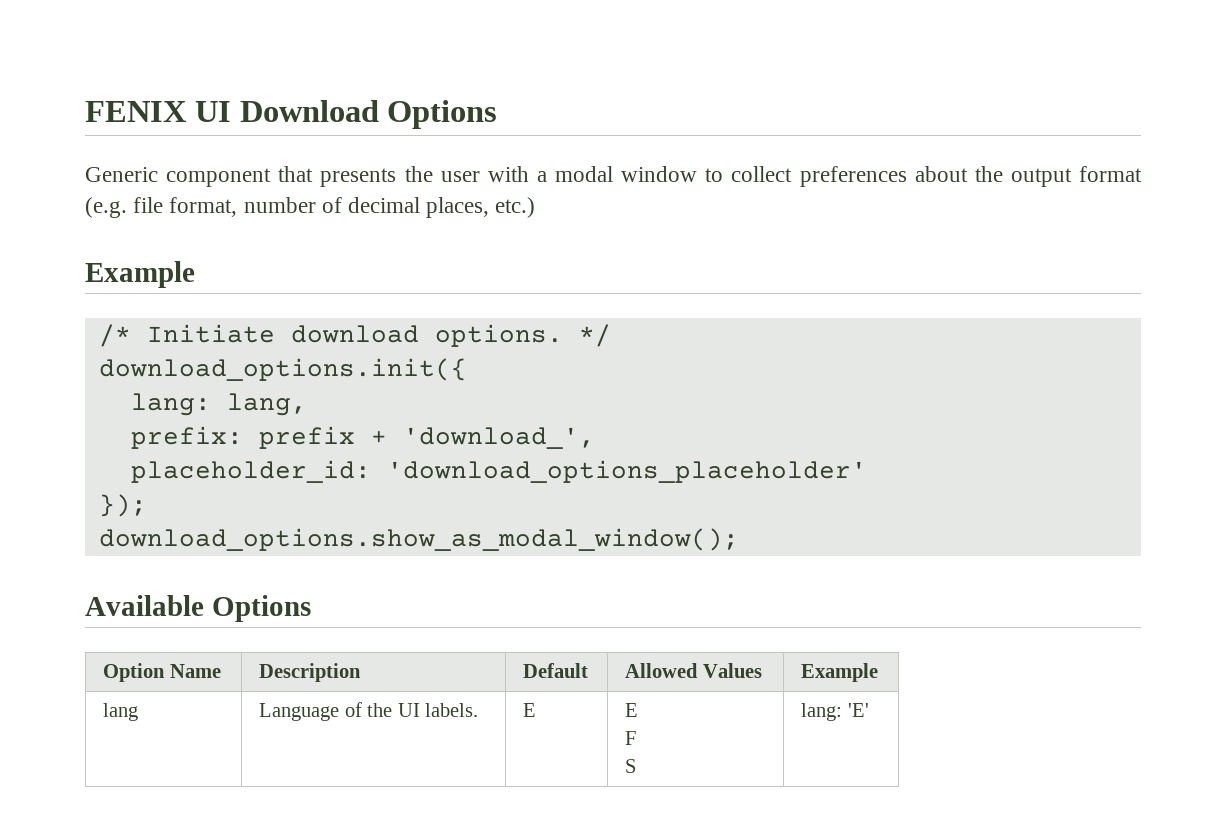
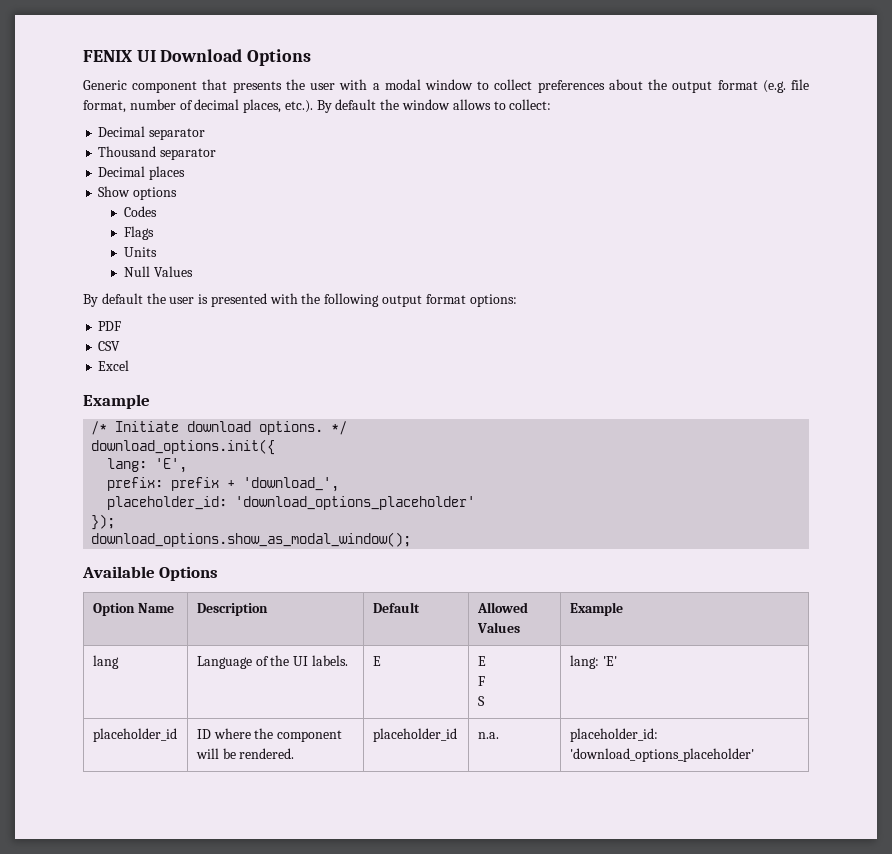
[495,197,536,218] etc.) -> [284,99,552,113] [98,126,206,140] [98,146,217,160] [98,166,186,180] [98,186,178,200] [124,206,158,217] [124,226,155,240] [124,247,158,257] [124,266,193,277] [83,293,517,307] [98,321,122,331] [98,341,121,351] [98,360,130,371] etc.). By default the window allows to collect: // Decimal separator // Thousand separator // Decimal places // Show options // Codes // Flags // Units // Null Values // By default the user is presented with the following output format options: // PDF // CSV // Excel
[226,393,307,416] lang, -> [155,458,188,473] 'E',
(869, 710) none -> [92,728,177,742] [196,728,343,742] [195,748,295,759] [372,728,457,742] [477,732,499,739] [569,728,658,742] [569,748,754,762] // placeholder_id | ID where the component will be rendered. | placeholder_id | n.a. | placeholder_id: 'download_options_placeholder'

